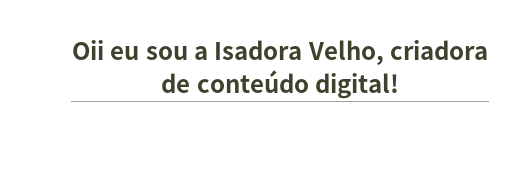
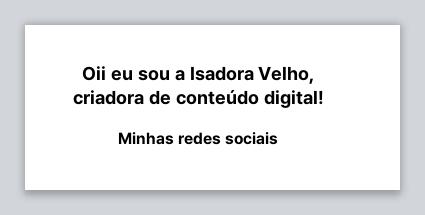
(399, 86) none -> [117,132,279,145] // Minhas redes sociais

